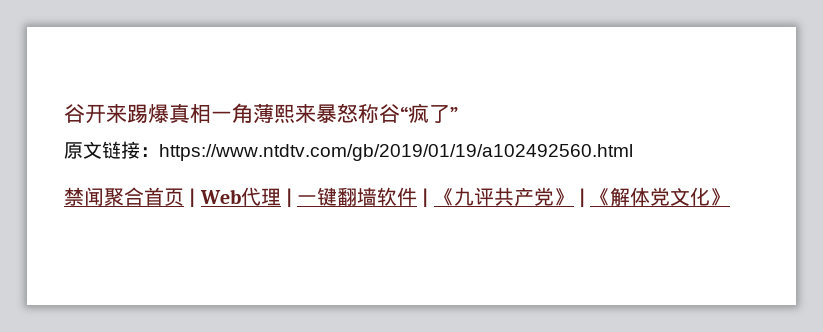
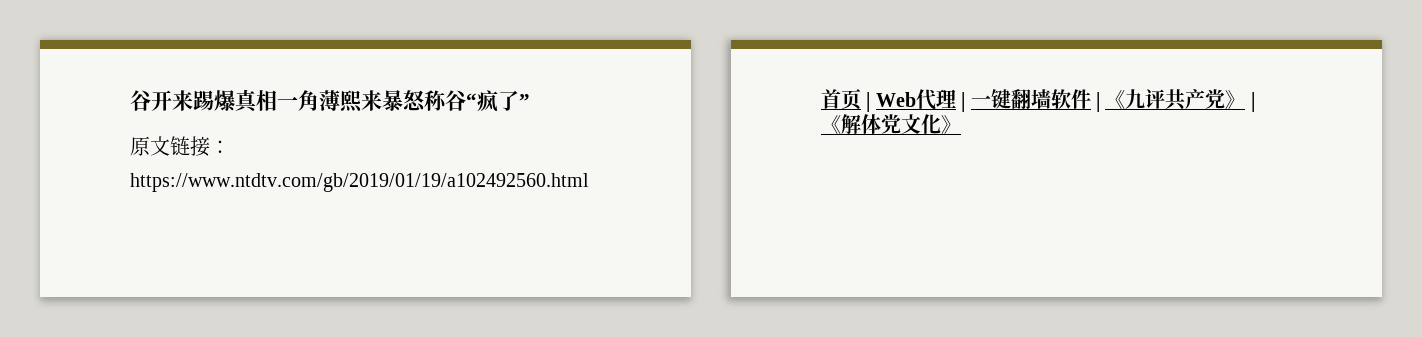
[64,187,144,206] 禁闻聚合 -> (589, 182) none

